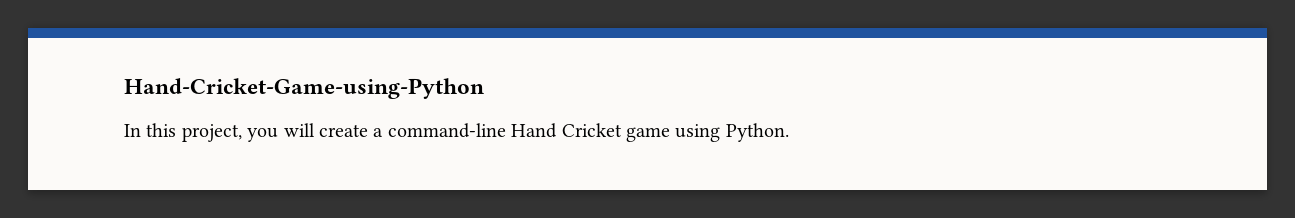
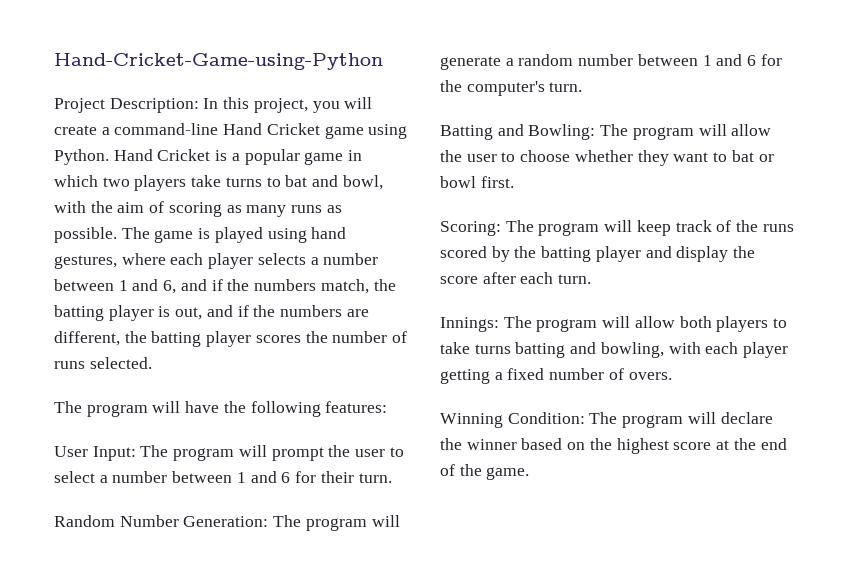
(484, 88) none -> [54,98,199,113] Project Description:
(789, 132) none -> [113,149,363,165] [54,175,383,191] [54,201,342,217] [54,227,347,243] [54,253,379,269] [54,279,396,294] [54,305,369,321] [54,331,408,347] [54,357,152,369] [54,401,388,417] [54,445,404,461] [54,471,392,483] [54,515,400,531] [440,54,782,70] [440,80,583,96] [440,124,772,140] [440,150,774,166] [440,176,514,188] [440,220,794,236] [440,246,756,262] [440,272,592,284] [440,316,788,332] [440,342,789,358] [440,368,672,384] [440,412,773,428] [440,438,787,454] [440,464,530,480] Hand Cricket is a popular game in which two players take turns to bat and bowl, with the aim of scoring as many runs as possible. The game is played using hand gestures, where each player selects a number between 1 and 6, and if the numbers match, the batting player is out, and if the numbers are different, the batting player scores the number of runs selected. // The program will have the following features: // User Input: The program will prompt the user to select a number between 1 and 6 for their turn. // Random Number Generation: The program will generate a random number between 1 and 6 for the computer's turn. // Batting and Bowling: The program will allow the user to choose whether they want to bat or bowl first. // Scoring: The program will keep track of the runs scored by the batting player and display the score after each turn. // Innings: The program will allow both players to take turns batting and bowling, with each player getting a fixed number of overs. // Winning Condition: The program will declare the winner based on the highest score at the end of the game.

